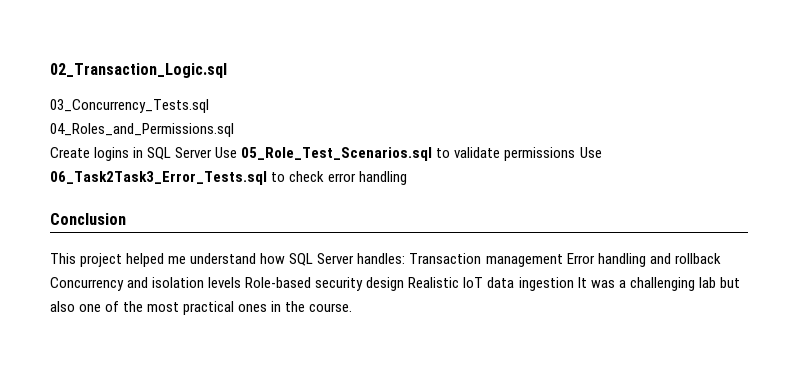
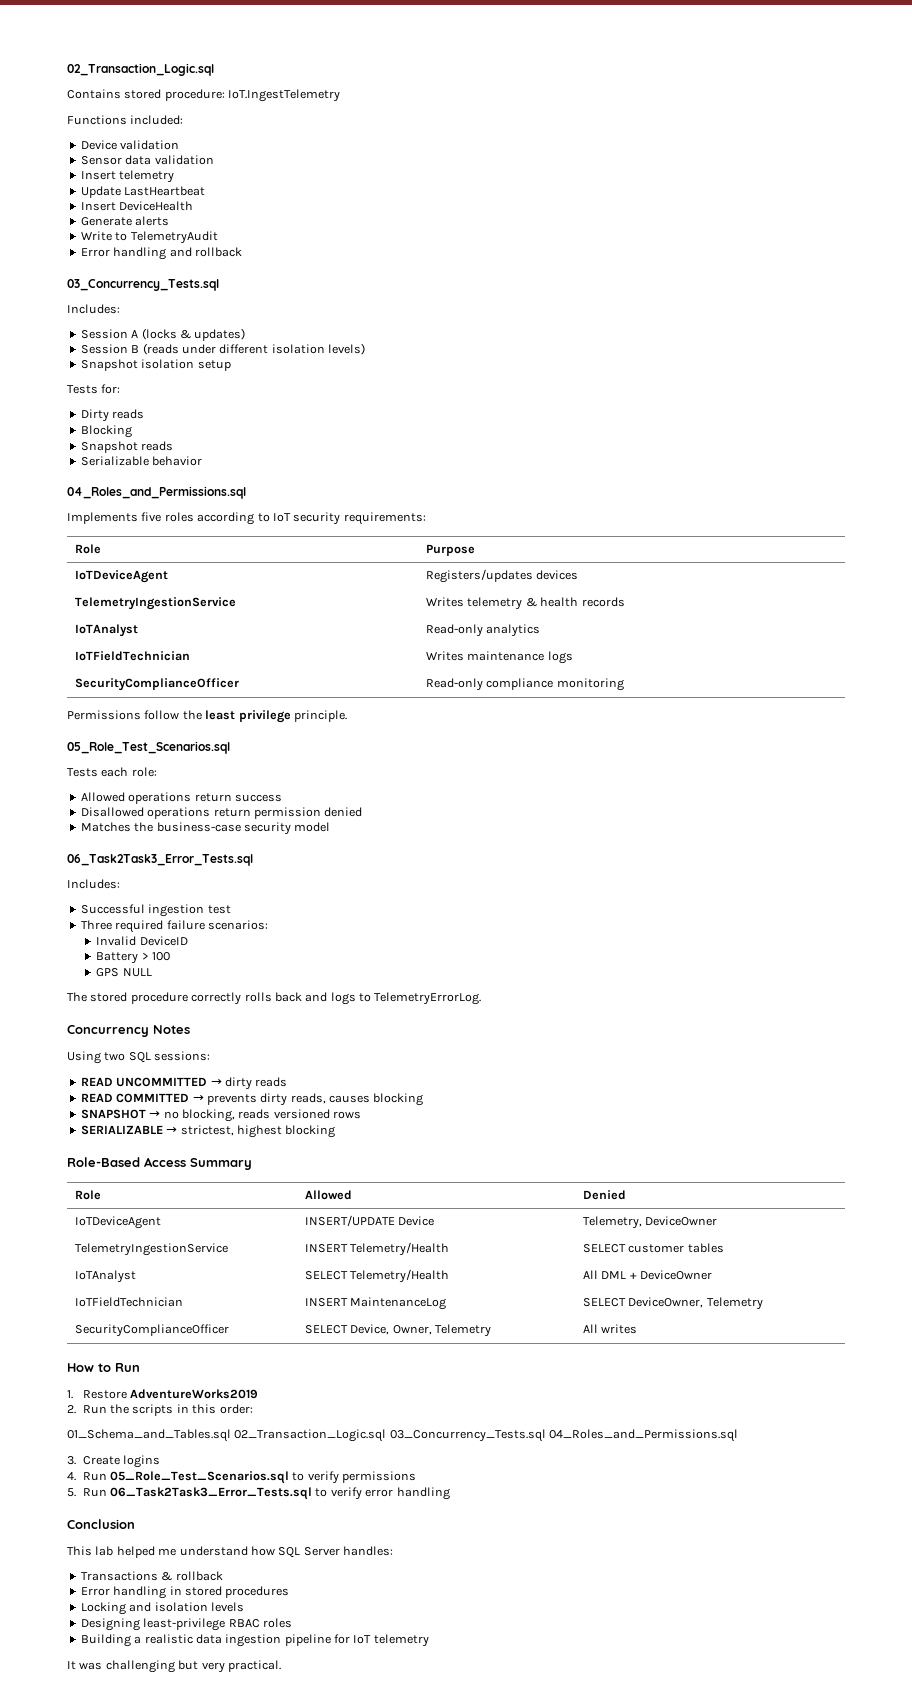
[50,99,209,113] [50,123,234,137] [50,147,238,161] 03_Concurrency_Tests.sql // 04_Roles_and_Permissions.sql // Create logins in SQL Server Use -> [67,89,341,102] [67,115,184,125] [80,140,180,150] [80,155,214,165] [80,170,175,183] [80,186,206,198] [80,201,194,211] [80,216,170,226] [80,231,218,244] [80,247,242,260] [67,279,219,291] [67,304,120,314] [80,328,246,341] [80,343,365,355] [80,359,231,371] [67,384,121,394] [80,409,145,422] [80,425,132,438] [80,441,174,453] [80,456,203,466] [67,486,246,499] [67,512,426,525] [75,544,102,554] [426,544,476,556] [75,570,169,583] [426,569,579,583] [75,597,237,610] [426,597,625,610] [75,624,139,637] [426,624,541,637] [75,651,191,661] [426,651,573,664] [75,678,240,691] [426,678,624,691] [67,710,347,723] [67,741,230,754] [67,767,157,777] [80,792,282,804] [80,807,363,819] [80,822,331,835] [67,854,253,866] [67,879,120,889] [80,904,231,917] [80,920,268,933] [96,936,188,946] [96,952,171,964] [96,968,152,977] [67,992,482,1005] [67,1025,190,1037] [67,1051,211,1064] [80,1077,288,1090] [80,1093,424,1106] [80,1109,361,1122] [80,1125,336,1138] [67,1157,252,1170] [75,1190,102,1200] [305,1190,353,1200] [583,1190,627,1200] [75,1216,162,1229] [305,1215,435,1226] [583,1216,718,1229] [75,1243,229,1256] [305,1242,450,1256] [583,1243,724,1253] [75,1270,137,1283] [305,1269,450,1283] [583,1270,713,1280] [75,1297,184,1307] [305,1297,447,1310] [583,1297,763,1310] [75,1324,230,1337] [305,1324,492,1337] [583,1324,638,1334] [67,1363,140,1372] [67,1389,258,1399] [67,1404,253,1416] [67,1429,739,1442] [67,1455,160,1468] [67,1472,107,1481] Contains stored procedure: IoT.IngestTelemetry // Functions included: // Device validation // Sensor data validation // Insert telemetry // Update LastHeartbeat // Insert DeviceHealth // Generate alerts // Write to TelemetryAudit // Error handling and rollback // 03_Concurrency_Tests.sql // Includes: // Session A (locks & updates) // Session B (reads under different isolation levels) // Snapshot isolation setup // Tests for: // Dirty reads // Blocking // Snapshot reads // Serializable behavior // 04_Roles_and_Permissions.sql // Implements five roles according to IoT security requirements: // Role | Purpose // IoTDeviceAgent | Registers/updates devices // TelemetryIngestionService | Writes telemetry & health records // IoTAnalyst | Read-only analytics // IoTFieldTechnician | Writes maintenance logs // SecurityComplianceOfficer | Read-only compliance monitoring // Permissions follow the least privilege principle. // 05_Role_Test_Scenarios.sql // Tests each role: // Allowed operations return success // Disallowed operations return permission denied // Matches the business-case security model // 06_Task2Task3_Error_Tests.sql // Includes: // Successful ingestion test // Three required failure scenarios: // Invalid DeviceID // Battery > 100 // GPS NULL // The stored procedure correctly rolls back and logs to TelemetryErrorLog. // Concurrency Notes // Using two SQL sessions: // READ UNCOMMITTED → dirty reads // READ COMMITTED → prevents dirty reads, causes blocking // SNAPSHOT → no blocking, reads versioned rows // SERIALIZABLE → strictest, highest blocking // Role-Based Access Summary // Role | Allowed | Denied // IoTDeviceAgent | INSERT/UPDATE Device | Telemetry, DeviceOwner // TelemetryIngestionService | INSERT Telemetry/Health | SELECT customer tables // IoTAnalyst | SELECT Telemetry/Health | All DML + DeviceOwner // IoTFieldTechnician | INSERT MaintenanceLog | SELECT DeviceOwner, Telemetry // SecurityComplianceOfficer | SELECT Device, Owner, Telemetry | All writes // How to Run // 1. Restore AdventureWorks2019 // 2. Run the scripts in this order: // 01_Schema_and_Tables.sql 02_Transaction_Logic.sql 03_Concurrency_Tests.sql 04_Roles_and_Permissions.sql // 3. Create logins // 4. Run
[454,147,501,158] validate -> [307,1471,339,1484] verify
[579,147,602,158] Use -> [67,1488,107,1497] // 5. Run
[289,171,325,182] check -> [330,1487,362,1500] verify
[80,253,123,267] project -> [95,1546,114,1556] lab
[409,253,721,267] [50,277,740,291] [50,301,353,315] Transaction management Error handling and rollback Concurrency and isolation levels Role-based security design Realistic IoT data ingestion It was a challenging lab but also one of the most practical ones in the course. -> [80,1571,223,1581] [80,1586,290,1599] [80,1602,244,1615] [80,1618,292,1631] [80,1634,429,1647] [67,1660,281,1673] // Transactions & rollback // Error handling in stored procedures // Locking and isolation levels // Designing least-privilege RBAC roles // Building a realistic data ingestion pipeline for IoT telemetry // It was challenging but very practical.

